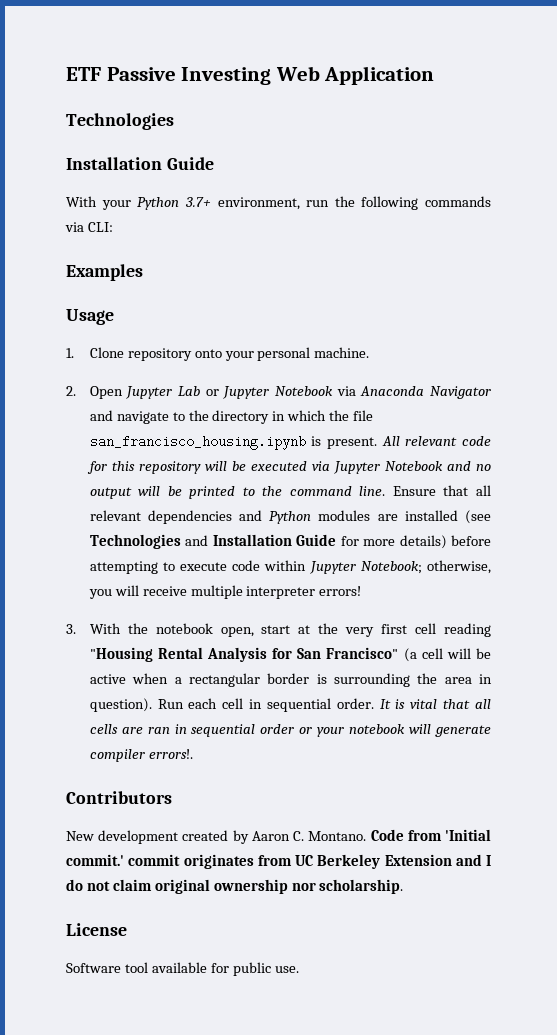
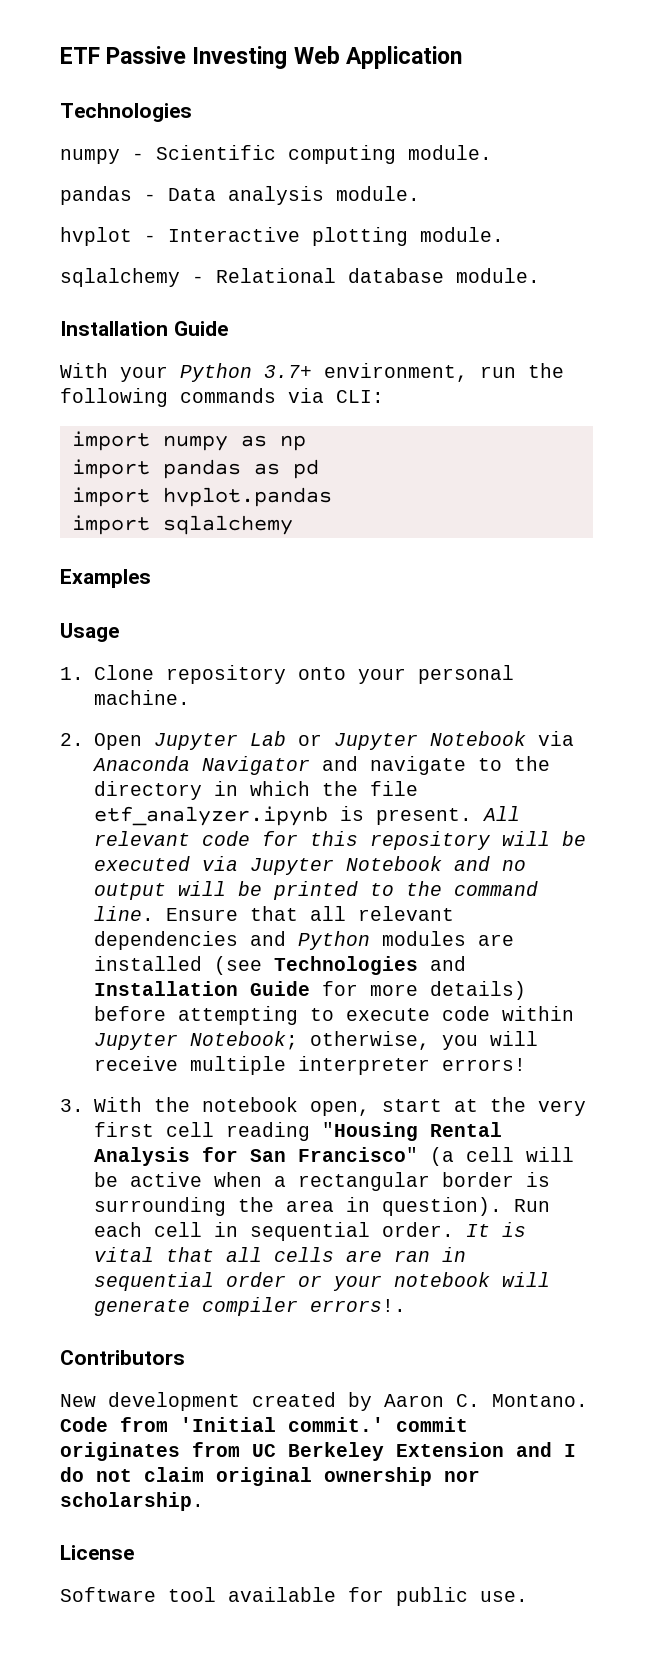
(174, 121) none -> [60,145,492,164] [60,186,420,205] [60,227,504,246] [60,268,540,287] // numpy - Scientific computing module. // pandas - Data analysis module. // hvplot - Interactive plotting module. // sqlalchemy - Relational database module.
(113, 227) none -> [71,431,306,451] [71,459,319,479] [71,487,332,507] [71,515,293,535] // import numpy as np // import pandas as pd // import hvplot.pandas // import sqlalchemy
[89,435,306,450] san_francisco_housing.ipynb -> [93,806,328,826] etf_analyzer.ipynb

